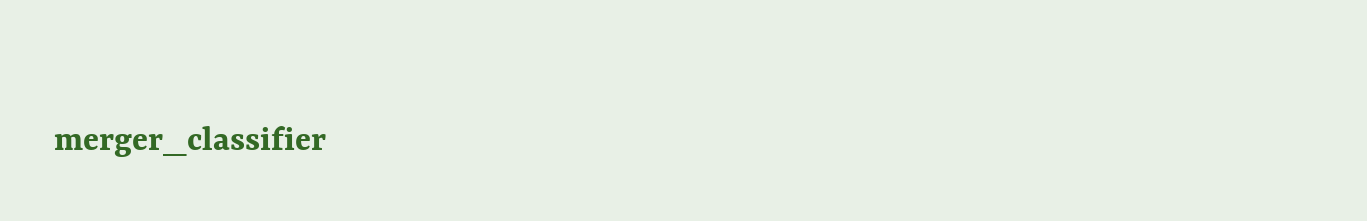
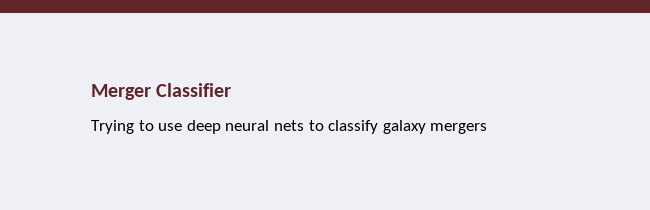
[54,126,326,157] merger_classifier -> [91,83,232,100] [91,120,488,134] Merger Classifier // Trying to use deep neural nets to classify galaxy mergers

